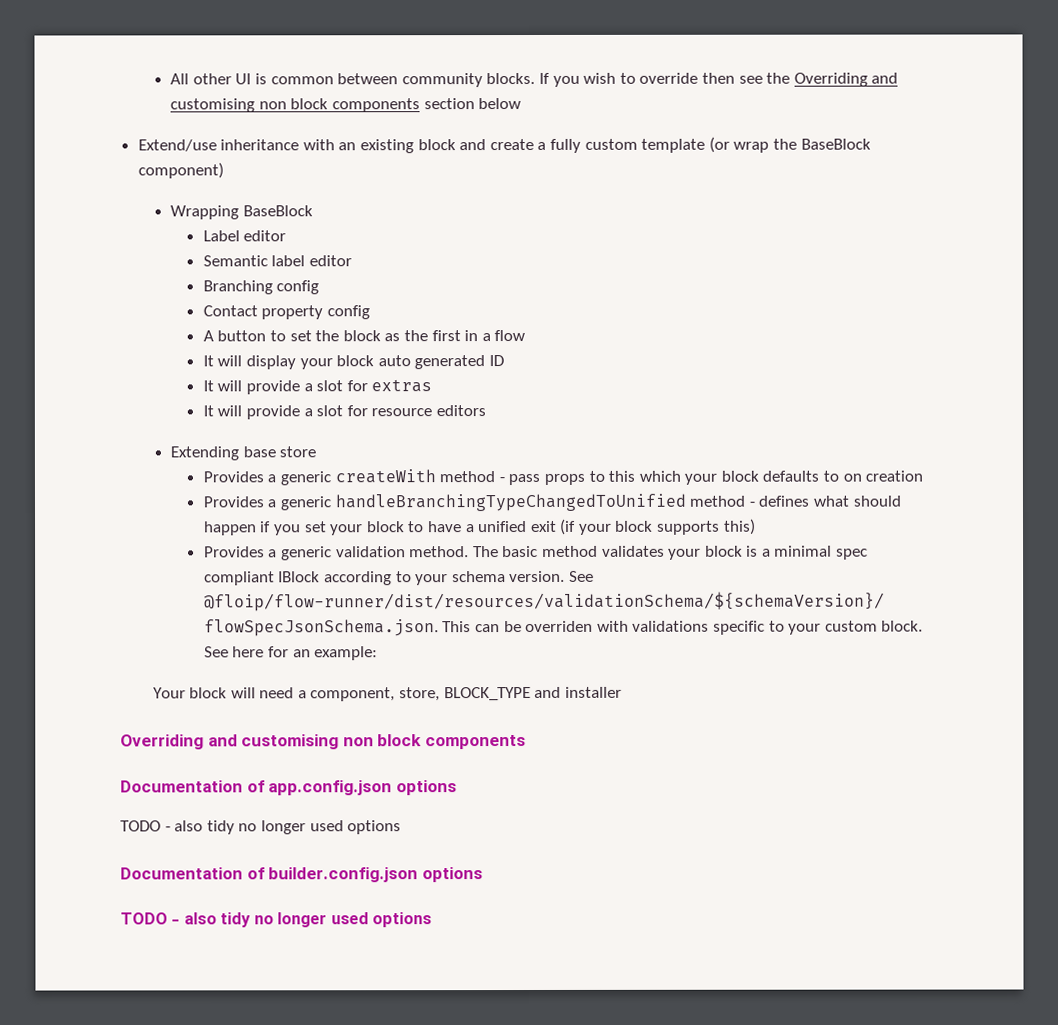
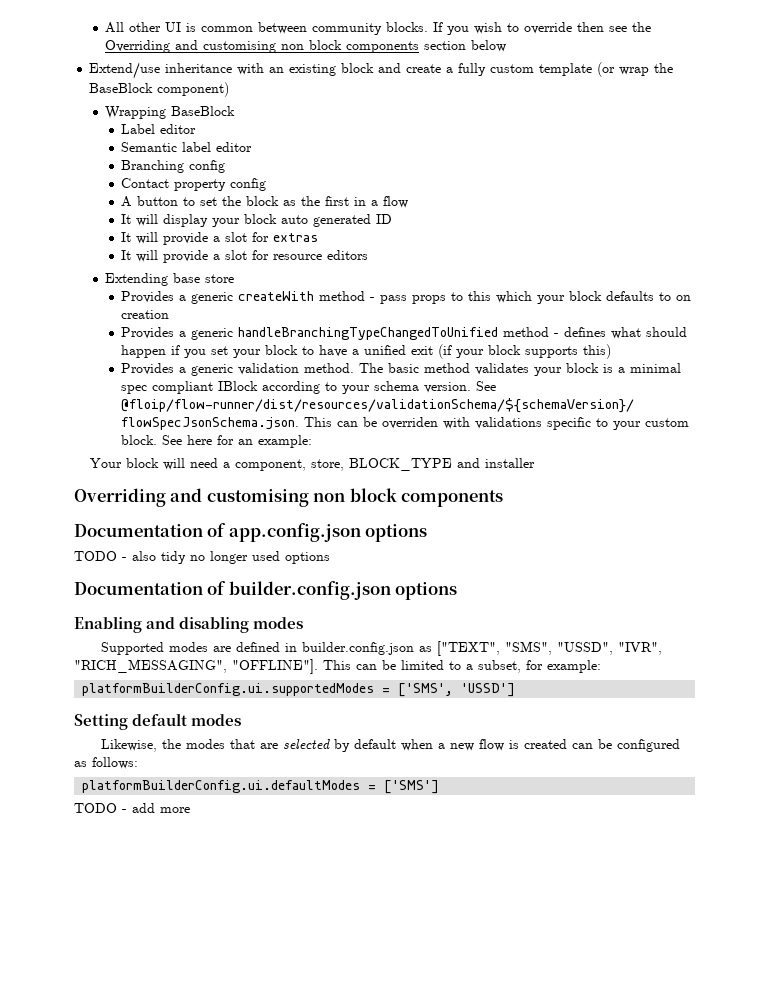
[120,912,433,928] TODO - also tidy no longer used options -> [74,616,304,633] [101,641,663,656] [74,659,601,674] [82,683,516,697] [74,713,242,730] [101,739,681,752] [74,757,138,769] [82,780,440,794] [74,803,190,813] Enabling and disabling modes // Supported modes are defined in builder.config.json as ["TEXT", "SMS", "USSD", "IVR", "RICH_MESSAGING", "OFFLINE"]. This can be limited to a subset, for example: // platformBuilderConfig.ui.supportedModes = ['SMS', 'USSD'] // Setting default modes // Likewise, the modes that are selected by default when a new flow is created can be configured as follows: // platformBuilderConfig.ui.defaultModes = ['SMS'] // TODO - add more

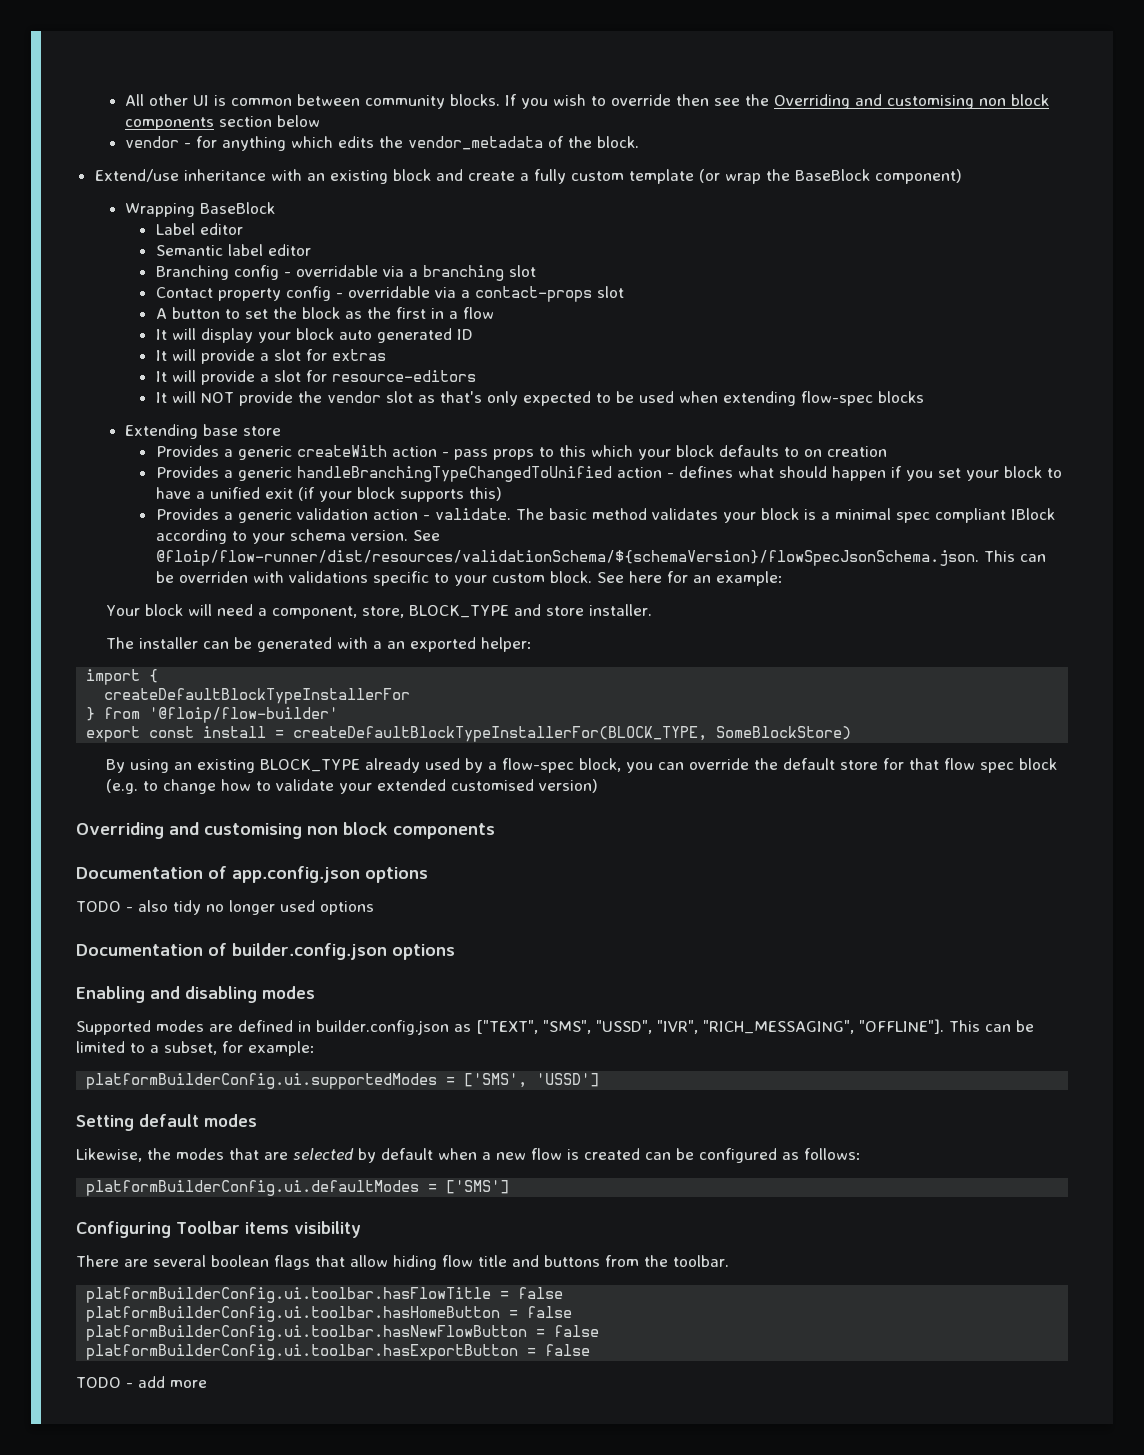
(507, 46) none -> [125,136,640,151] // vendor - for anything which edits the vendor_metadata of the block.
[121,178,267,191] // Contact property config -> [283,265,536,281] [155,286,624,302] - overridable via a branching slot // Contact property config - overridable via a contact-props slot
[273,250,369,260] resource editors -> [331,370,476,382] [155,391,924,406] resource-editors // It will NOT provide the vendor slot as that's only expected to be used when extending flow-spec blocks
[319,291,366,301] method -> [391,446,437,457] action
[503,327,550,337] method -> [616,467,662,478] action
[304,363,355,373] method. -> [372,508,511,520] action - validate.
[484,458,535,468] installer -> [546,604,653,616] [106,637,533,652] [86,669,159,685] [104,688,411,704] [86,707,339,723] [86,726,852,742] [106,758,1058,773] [106,779,599,794] store installer. // The installer can be generated with a an exported helper: // import { // createDefaultBlockTypeInstallerFor // } from '@floip/flow-builder' // export const install = createDefaultBlockTypeInstallerFor(BLOCK_TYPE, SomeBlockStore) // By using an existing BLOCK_TYPE already used by a flow-spec block, you can override the default store for that flow spec block (e.g. to change how to validate your extended customised version)
(440, 787) none -> [76,1221,361,1238] [76,1255,729,1270] [86,1287,564,1303] [86,1306,573,1322] [86,1325,600,1341] [86,1344,591,1360] // Configuring Toolbar items visibility // There are several boolean flags that allow hiding flow title and buttons from the toolbar. // platformBuilderConfig.ui.toolbar.hasFlowTitle = false // platformBuilderConfig.ui.toolbar.hasHomeButton = false // platformBuilderConfig.ui.toolbar.hasNewFlowButton = false // platformBuilderConfig.ui.toolbar.hasExportButton = false

